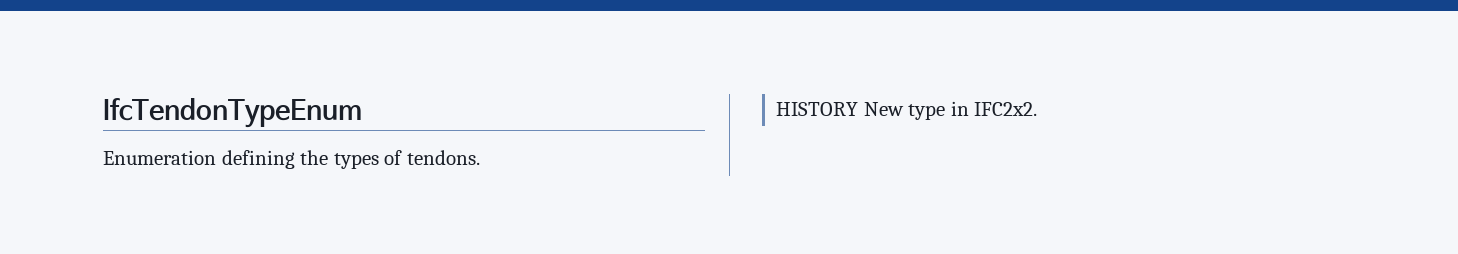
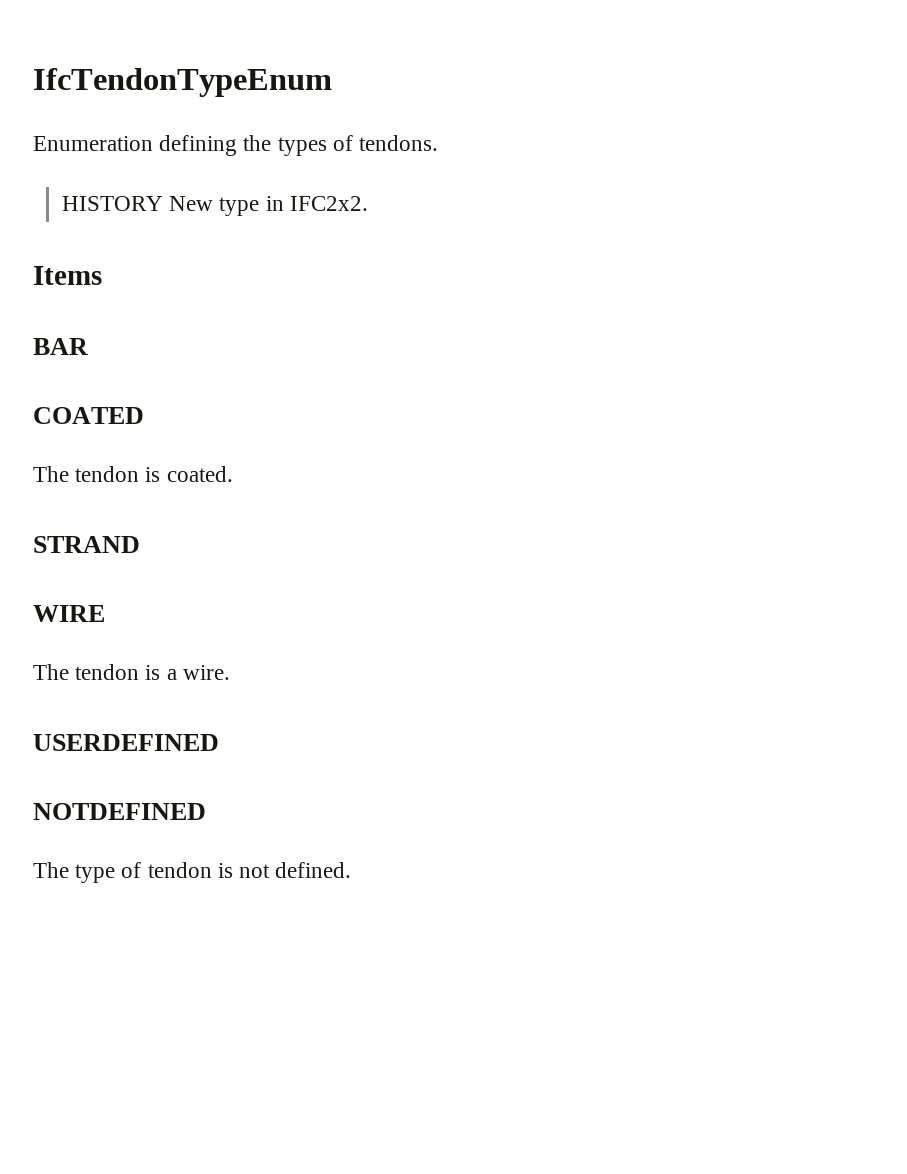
(1038, 109) none -> [33,266,102,285] [33,338,88,355] [33,407,144,424] [33,466,233,482] [33,536,140,553] [33,605,105,622] [33,664,230,680] [33,734,219,751] [33,803,206,820] [33,862,352,883] // Items // BAR // COATED // The tendon is coated. // STRAND // WIRE // The tendon is a wire. // USERDEFINED // NOTDEFINED // The type of tendon is not defined.

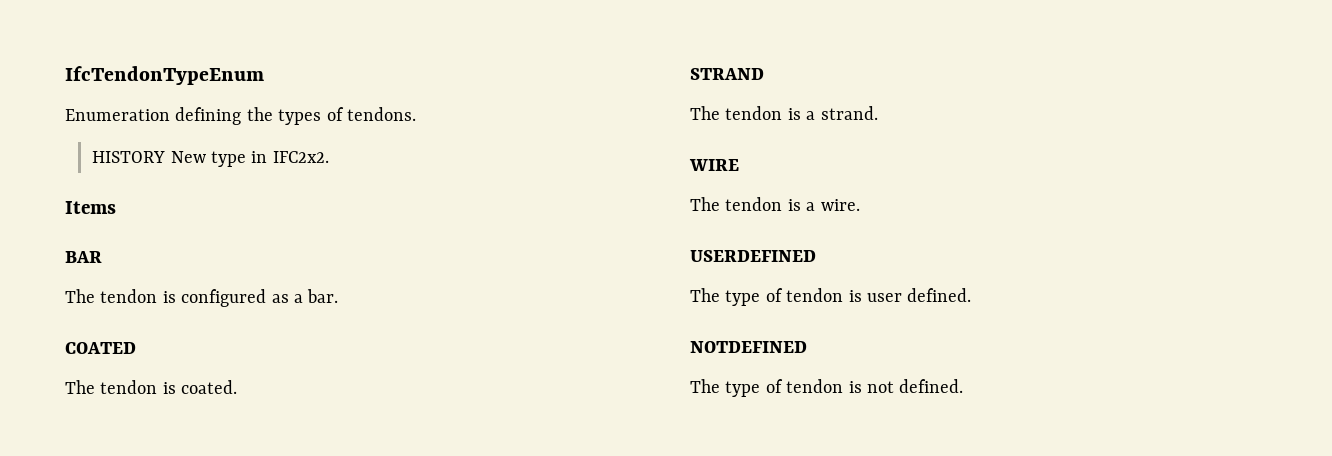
(88, 346) none -> [65,289,339,307] // The tendon is configured as a bar.
(140, 544) none -> [690,106,878,120] // The tendon is a strand.
(219, 742) none -> [690,288,972,306] // The type of tendon is user defined.

